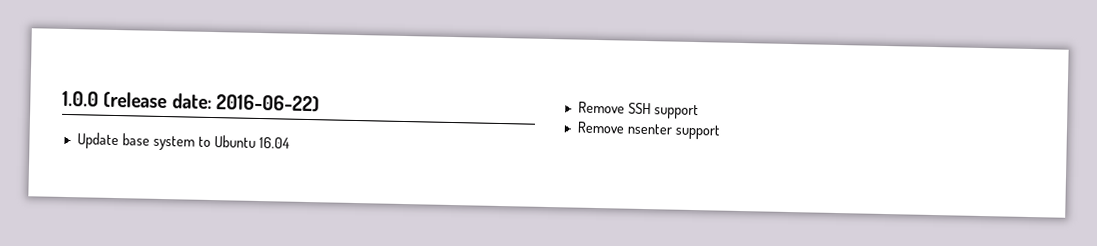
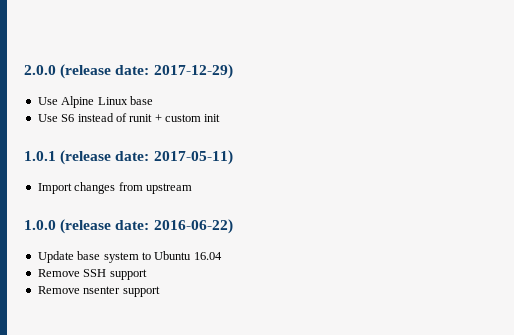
(62, 98) none -> [24,64,233,79] [37,96,153,108] [37,113,221,122] [24,150,233,165] [37,182,192,194] 2.0.0 (release date: 2017-12-29) // Use Alpine Linux base // Use S6 instead of runit + custom init // 1.0.1 (release date: 2017-05-11) // Import changes from upstream //

